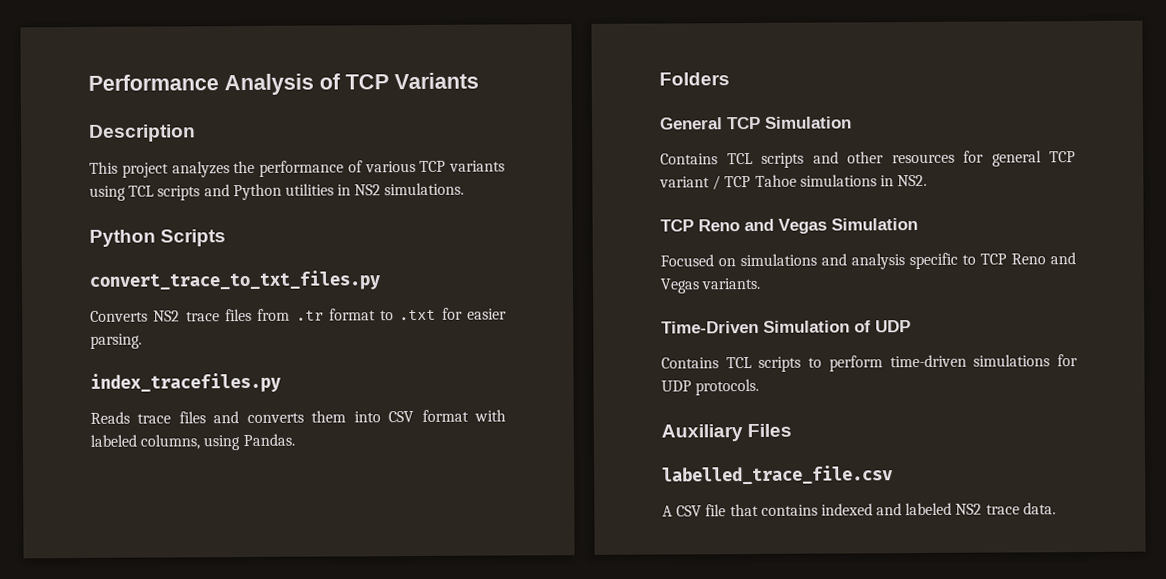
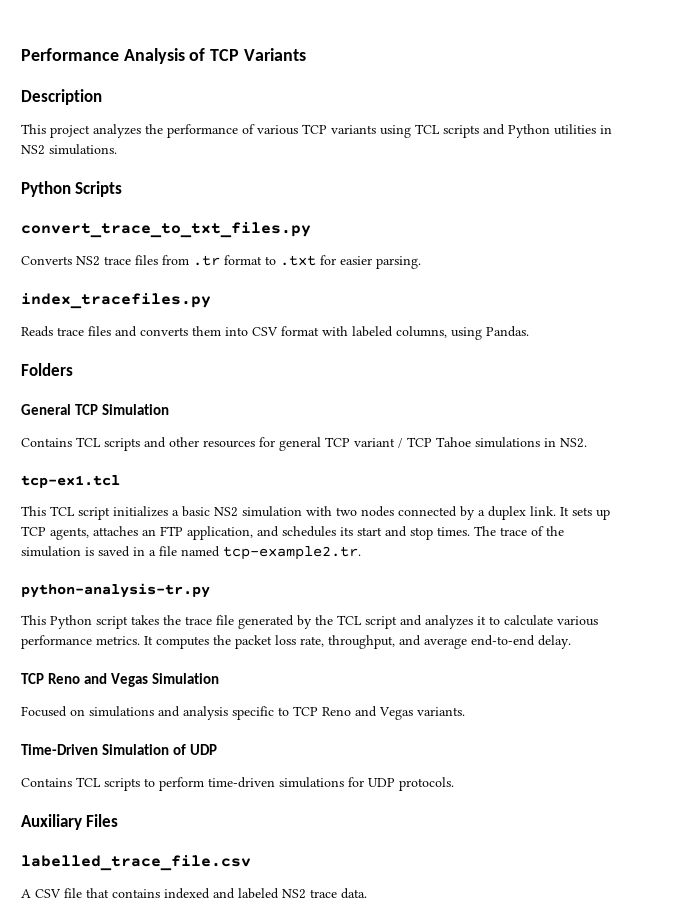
(928, 180) none -> [21,475,120,488] [21,506,610,520] [21,526,564,540] [21,546,361,560] [21,583,210,598] [21,615,598,629] [21,635,571,649] // tcp-ex1.tcl // This TCL script initializes a basic NS2 simulation with two nodes connected by a duplex link. It sets up TCP agents, attaches an FTP application, and schedules its start and stop times. The trace of the simulation is saved in a file named tcp-example2.tr. // python-analysis-tr.py // This Python script takes the trace file generated by the TCL script and analyzes it to calculate various performance metrics. It computes the packet loss rate, throughput, and average end-to-end delay.

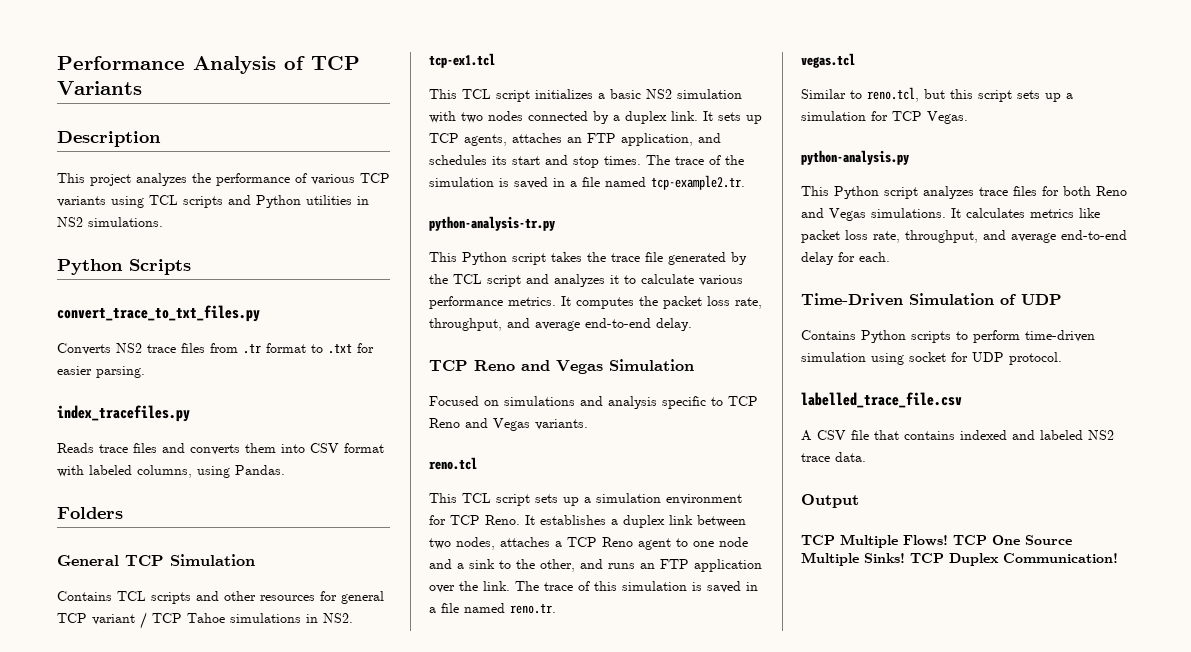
(465, 711) none -> [429,457,477,470] [429,493,742,506] [429,515,746,528] [429,537,748,550] [429,559,762,572] [429,581,758,593] [429,603,556,614] [801,53,855,68] [801,87,1073,102] [801,111,968,124] [801,150,909,165] [801,186,1127,199] [801,208,1100,221] [801,230,1127,243] [801,252,890,265] // reno.tcl // This TCL script sets up a simulation environment for TCP Reno. It establishes a duplex link between two nodes, attaches a TCP Reno agent to one node and a sink to the other, and runs an FTP application over the link. The trace of this simulation is saved in a file named reno.tr. // vegas.tcl // Similar to reno.tcl, but this script sets up a simulation for TCP Vegas. // python-analysis.py // This Python script analyzes trace files for both Reno and Vegas simulations. It calculates metrics like packet loss rate, throughput, and average end-to-end delay for each.
[76,777,101,787] TCL -> [861,330,906,343] Python
[279,777,454,791] [21,814,119,830] simulations for UDP protocols. // Auxiliary Files -> [801,352,1062,365] simulation using socket for UDP protocol.
(367, 893) none -> [801,494,859,508] [801,534,1072,548] [801,552,1118,566] // Output // TCP Multiple Flows! TCP One Source Multiple Sinks! TCP Duplex Communication!

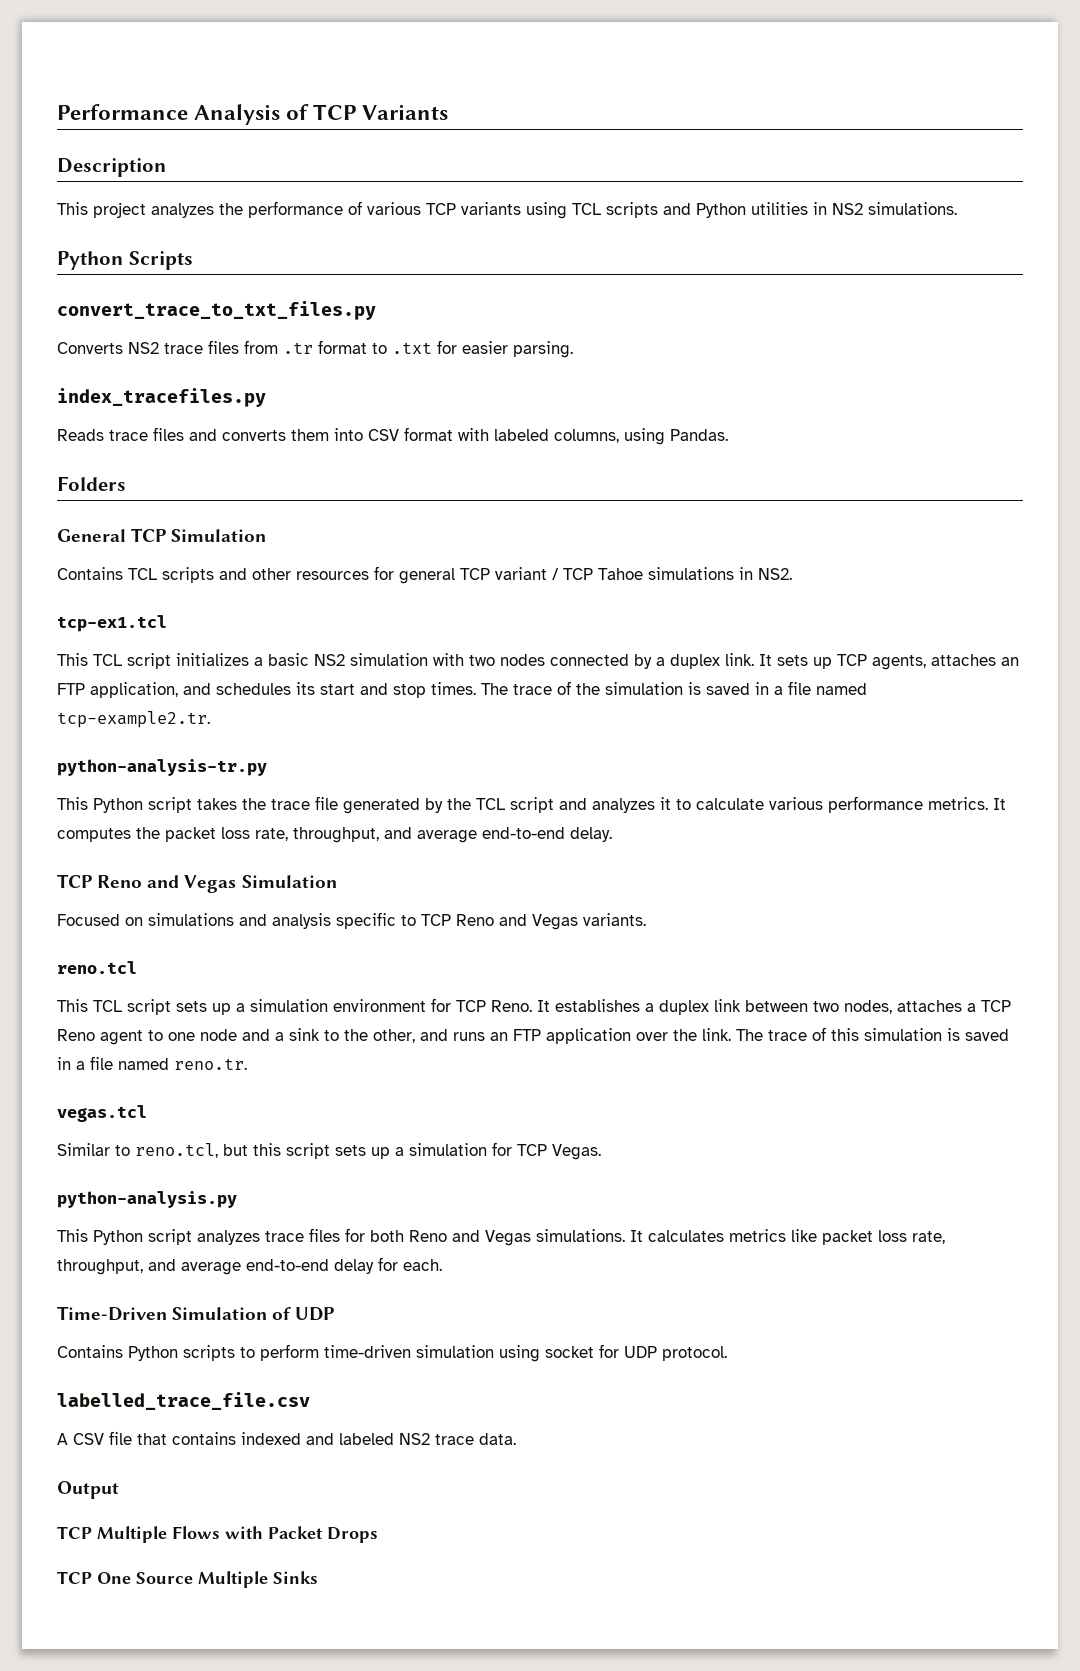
[903,535,1072,546] [801,552,1118,566] Flows! TCP One Source Multiple Sinks! TCP Duplex Communication! -> [172,1526,378,1543] [57,1571,318,1588] Flows with Packet Drops // TCP One Source Multiple Sinks

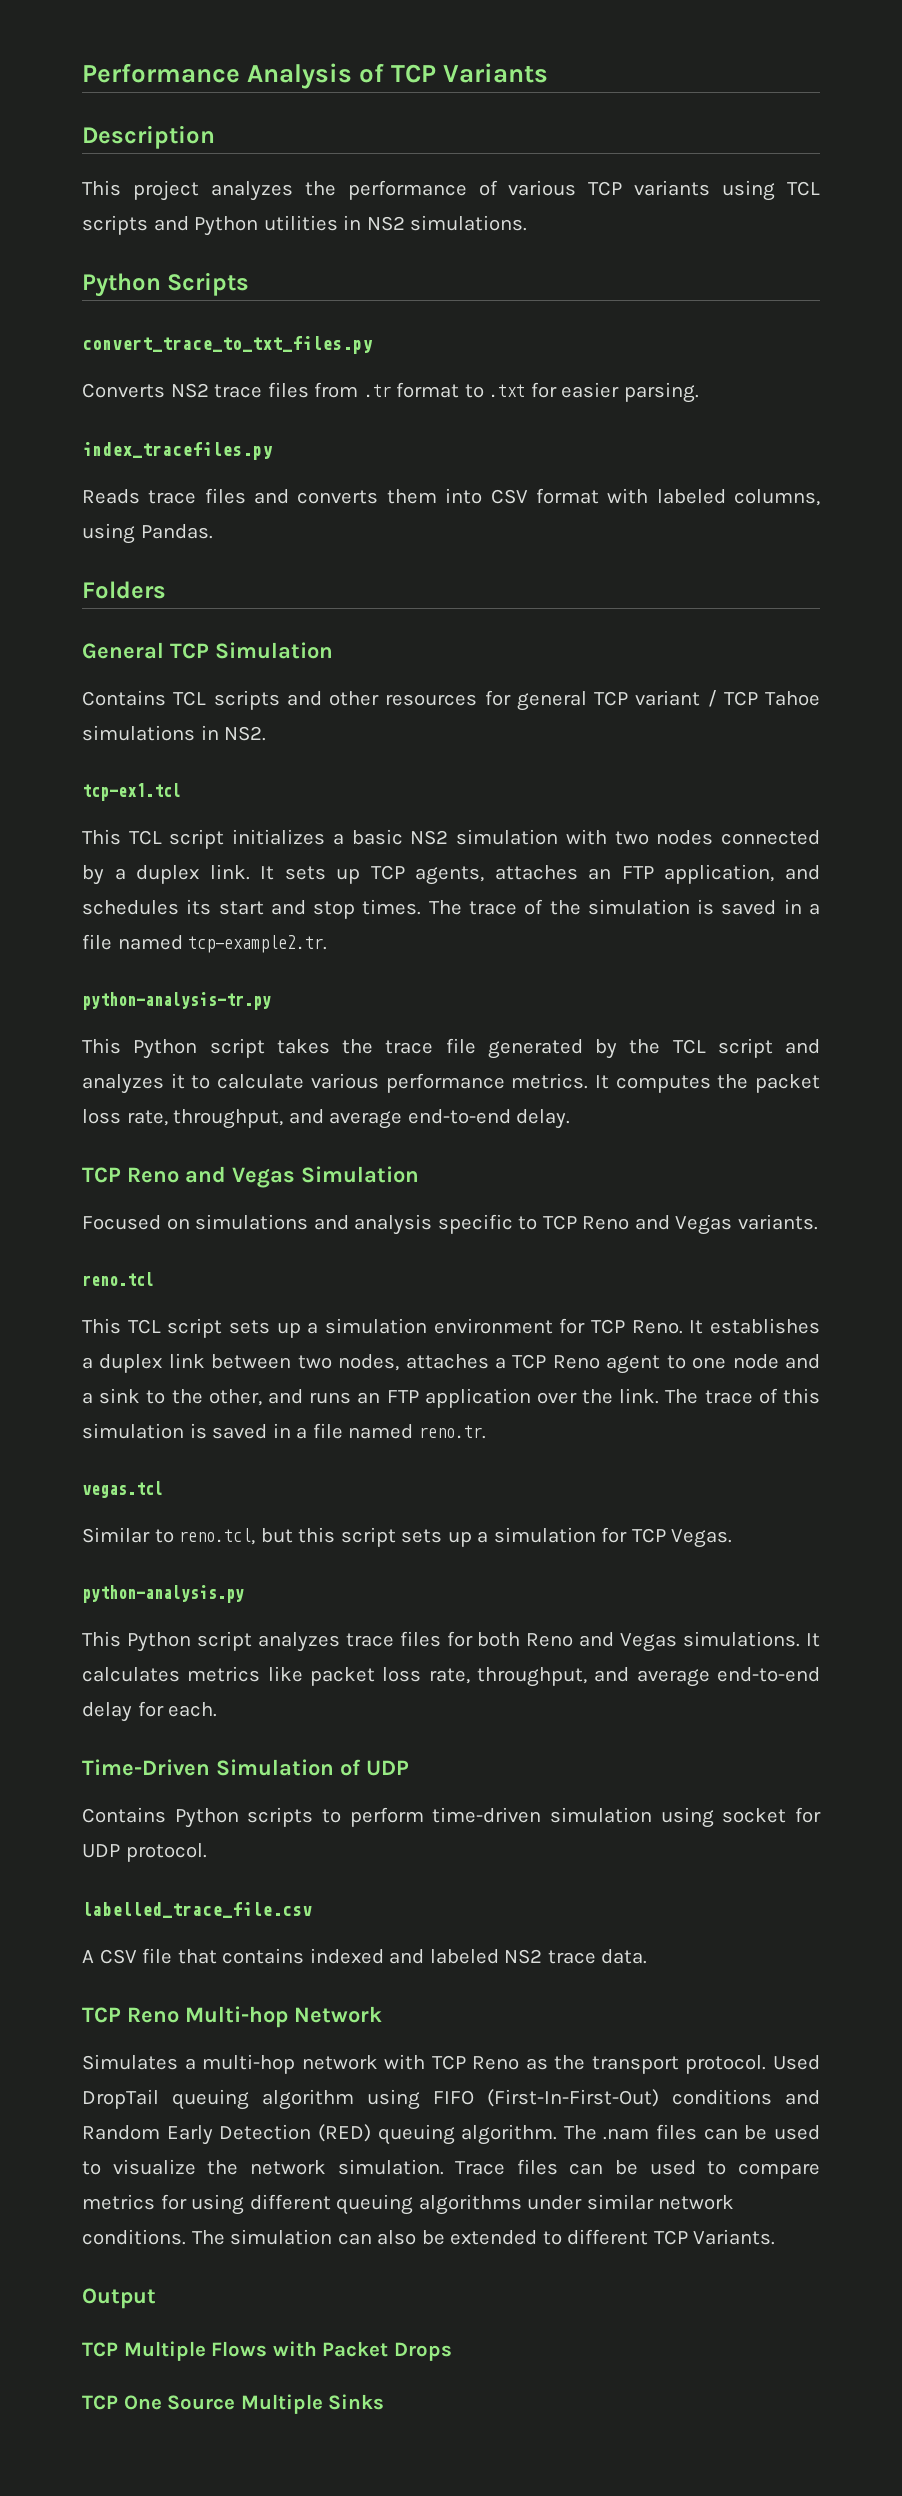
(516, 1439) none -> [82,2006,382,2028] [82,2054,820,2074] [82,2089,820,2110] [82,2124,820,2145] [82,2159,820,2179] [82,2194,735,2215] [82,2229,776,2245] // TCP Reno Multi-hop Network // Simulates a multi-hop network with TCP Reno as the transport protocol. Used DropTail queuing algorithm using FIFO (First-In-First-Out) conditions and Random Early Detection (RED) queuing algorithm. The .nam files can be used to visualize the network simulation. Trace files can be used to compare metrics for using different queuing algorithms under similar network conditions. The simulation can also be extended to different TCP Variants.

